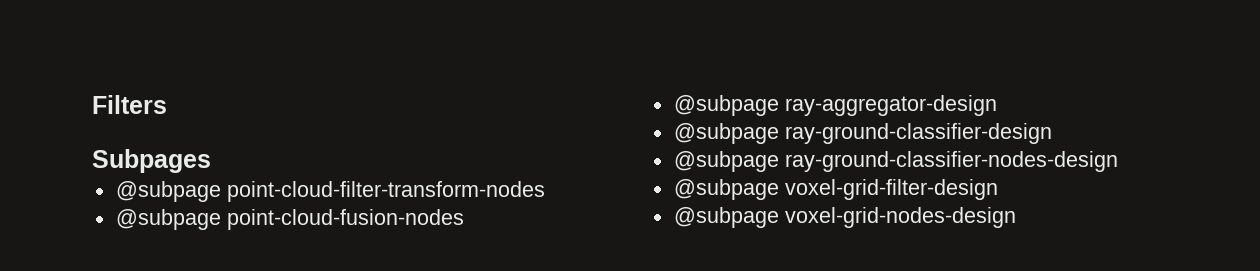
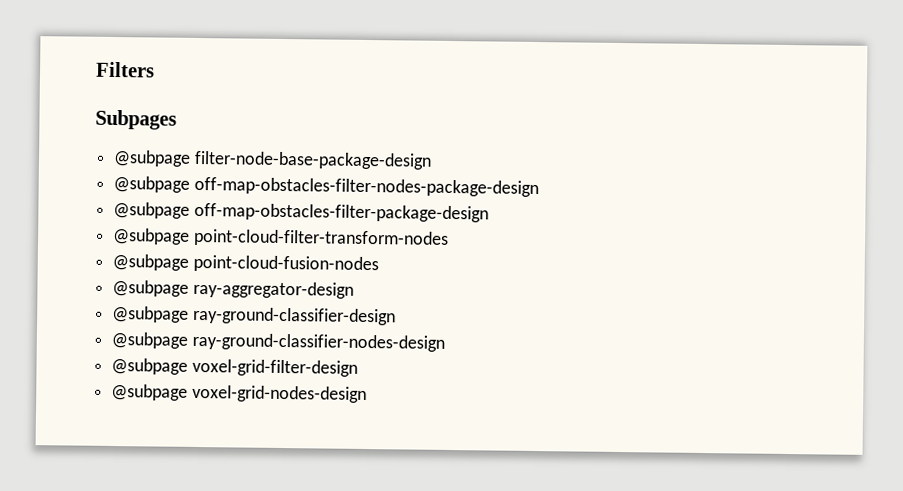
(211, 161) none -> [113,149,432,170] [113,175,539,198] [113,201,489,223] // @subpage filter-node-base-package-design // @subpage off-map-obstacles-filter-nodes-package-design // @subpage off-map-obstacles-filter-package-design

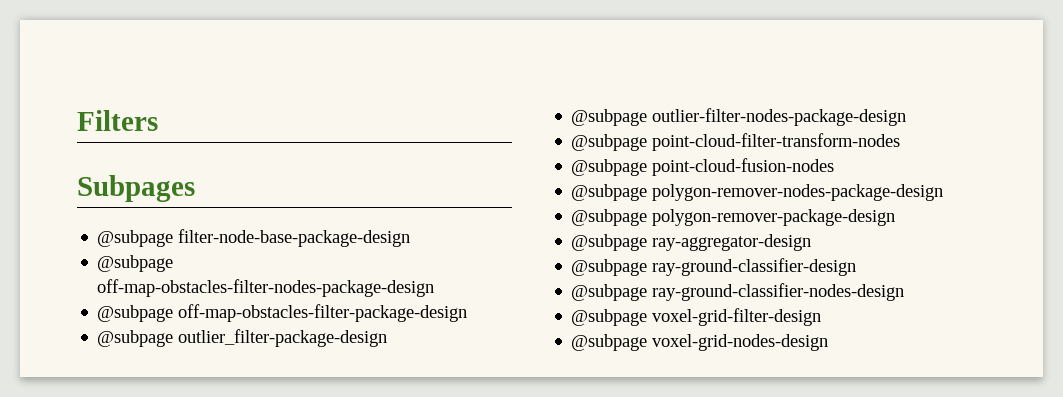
(489, 212) none -> [97,329,388,347] [571,108,907,126] // @subpage outlier_filter-package-design // @subpage outlier-filter-nodes-package-design
(379, 264) none -> [571,184,944,201] [571,209,896,226] // @subpage polygon-remover-nodes-package-design // @subpage polygon-remover-package-design

